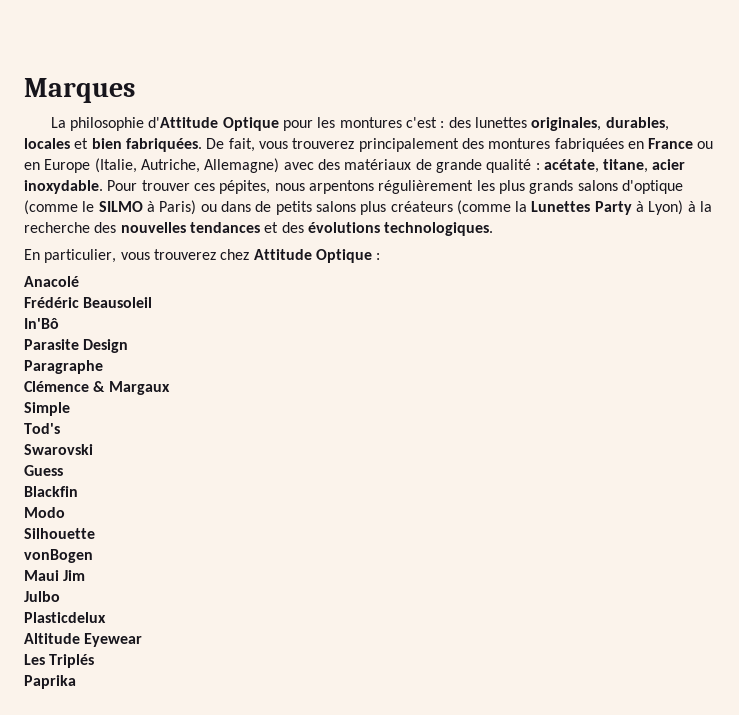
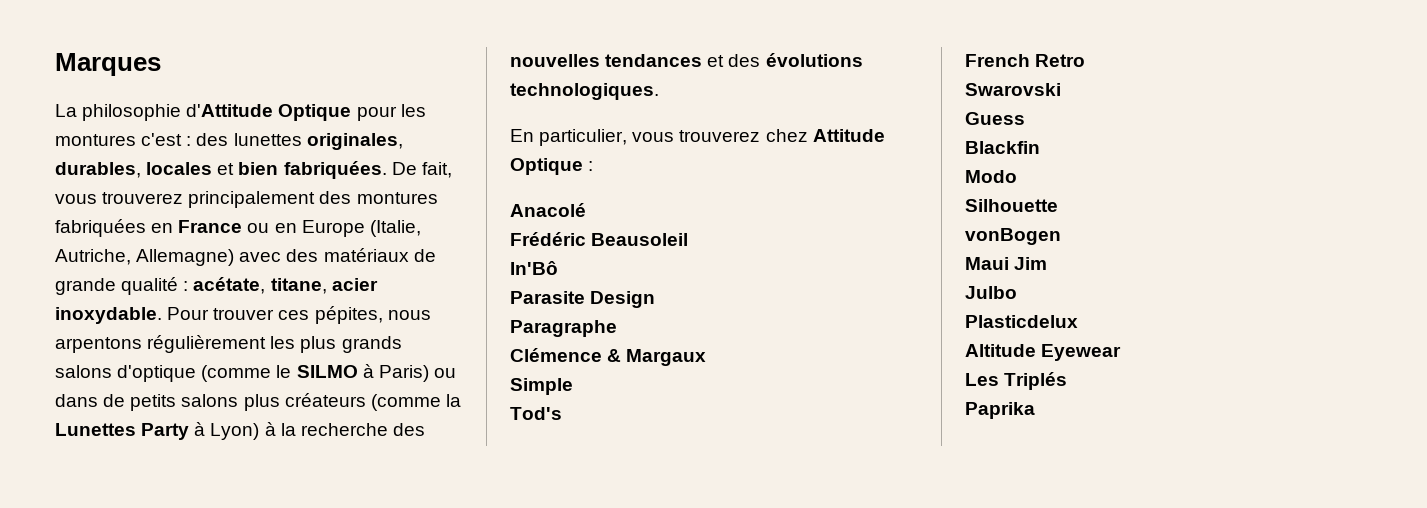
(60, 428) none -> [965,54,1086,67] // French Retro

